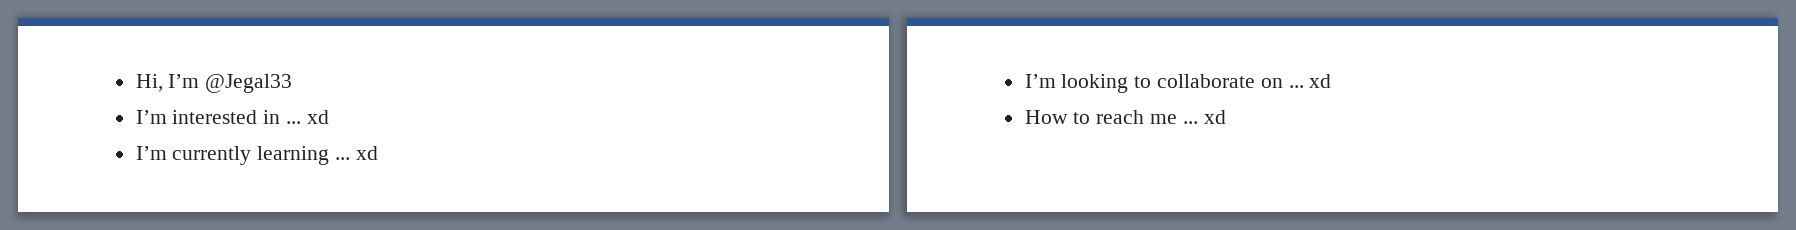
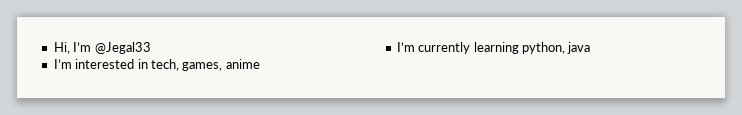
[286,110,329,124] ... xd -> [150,59,260,71] tech, games, anime
[335,146,378,160] [1024,74,1332,93] [1024,110,1226,124] ... xd // I’m looking to collaborate on ... xd // How to reach me ... xd -> [521,42,591,54] python, java

